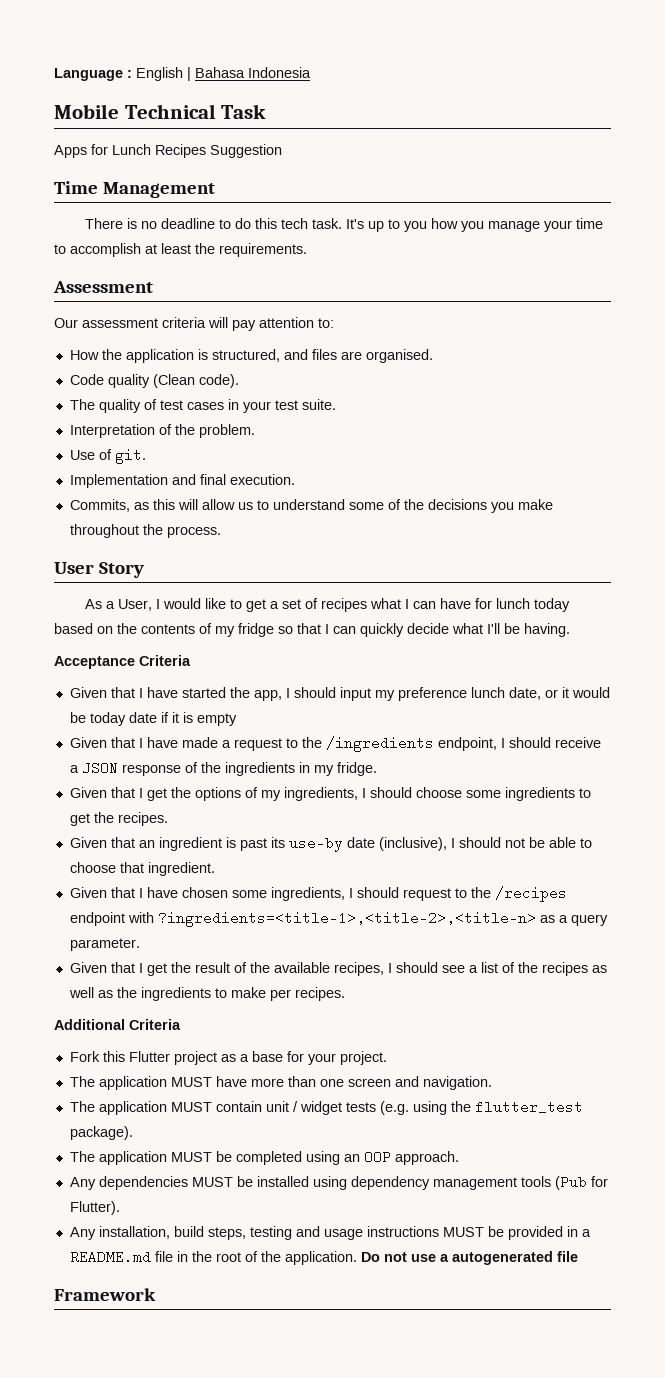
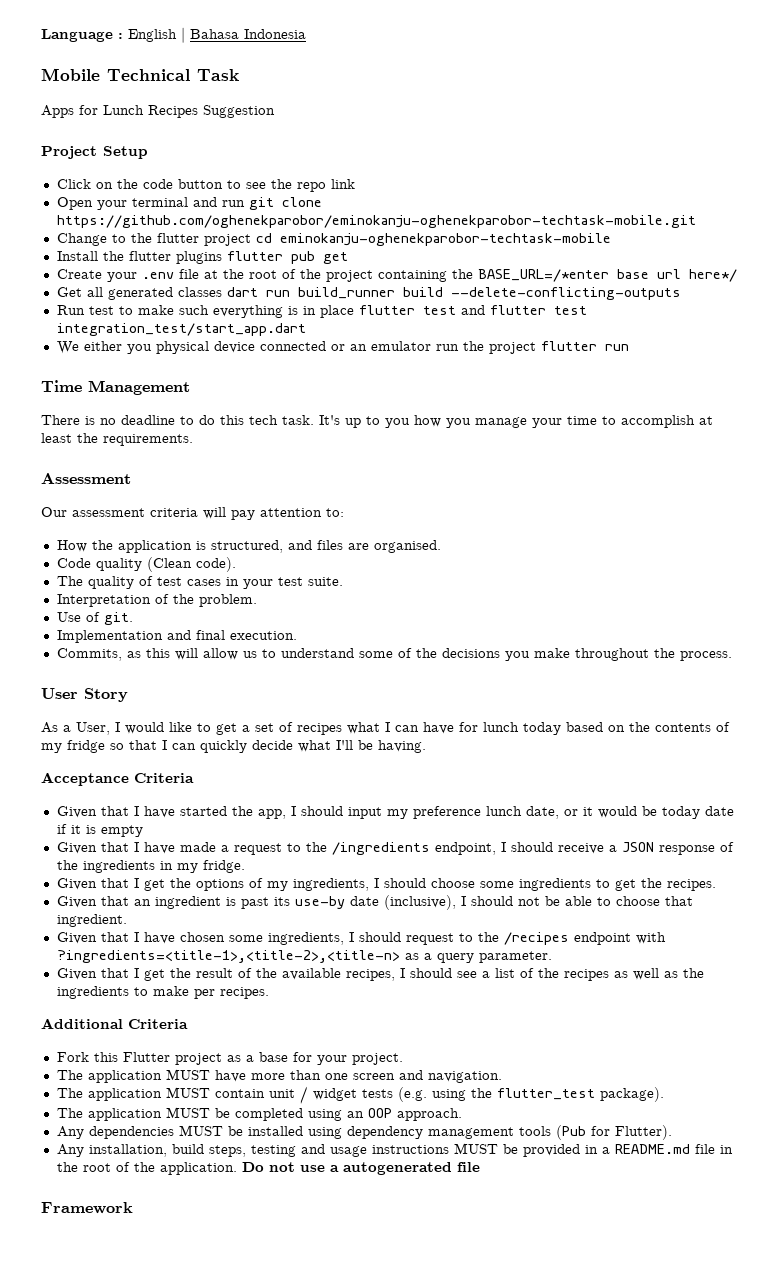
(282, 151) none -> [41,146,148,159] [56,179,355,192] [56,197,322,210] [56,215,696,228] [56,233,611,246] [56,251,348,264] [56,269,737,282] [56,287,681,300] [56,305,587,318] [56,323,306,336] [56,341,629,354] // Project Setup // Click on the code button to see the repo link // Open your terminal and run git clone https://github.com/oghenekparobor/eminokanju-oghenekparobor-techtask-mobile.git // Change to the flutter project cd eminokanju-oghenekparobor-techtask-mobile // Install the flutter plugins flutter pub get // Create your .env file at the root of the project containing the BASE_URL=/*enter base url here*/ // Get all generated classes dart run build_runner build --delete-conflicting-outputs // Run test to make such everything is in place flutter test and flutter test integration_test/start_app.dart // We either you physical device connected or an emulator run the project flutter run

